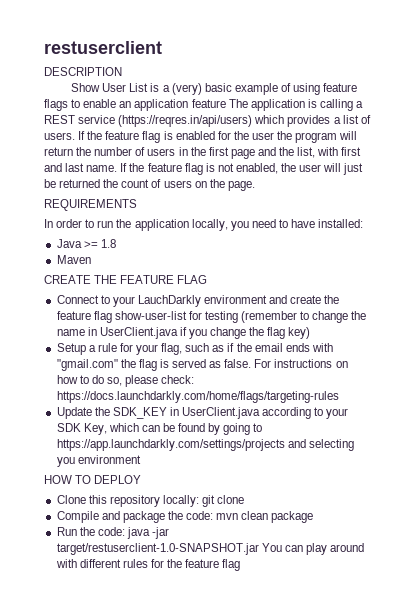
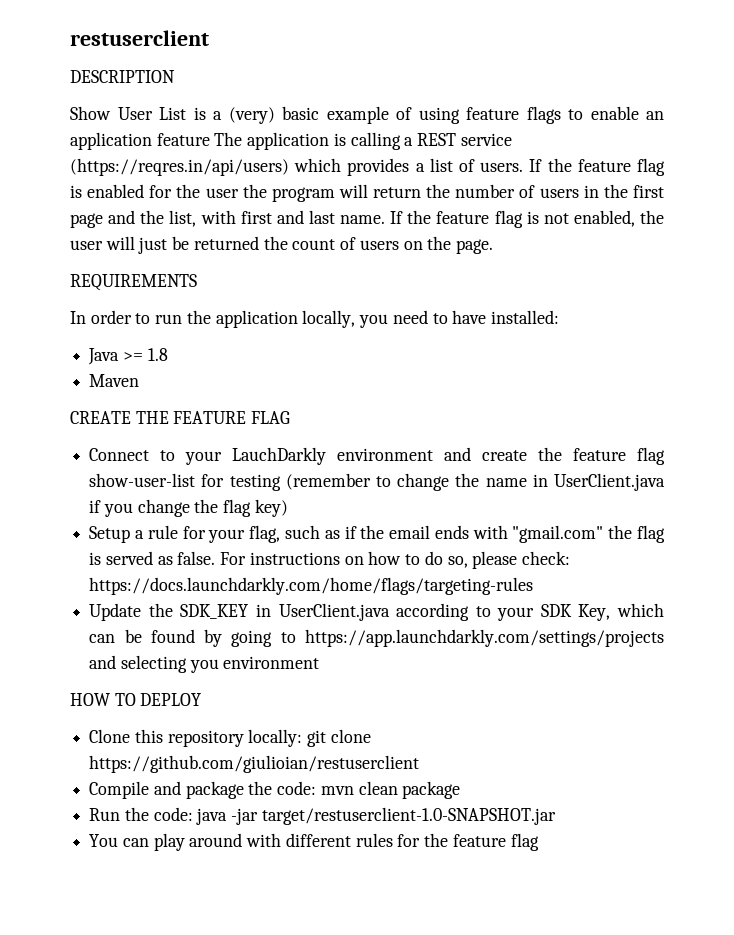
(245, 499) none -> [89,755,420,773] https://github.com/giulioian/restuserclient
(259, 549) none -> (556, 816) //

